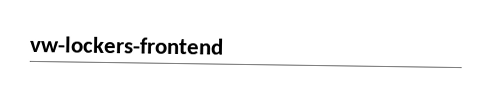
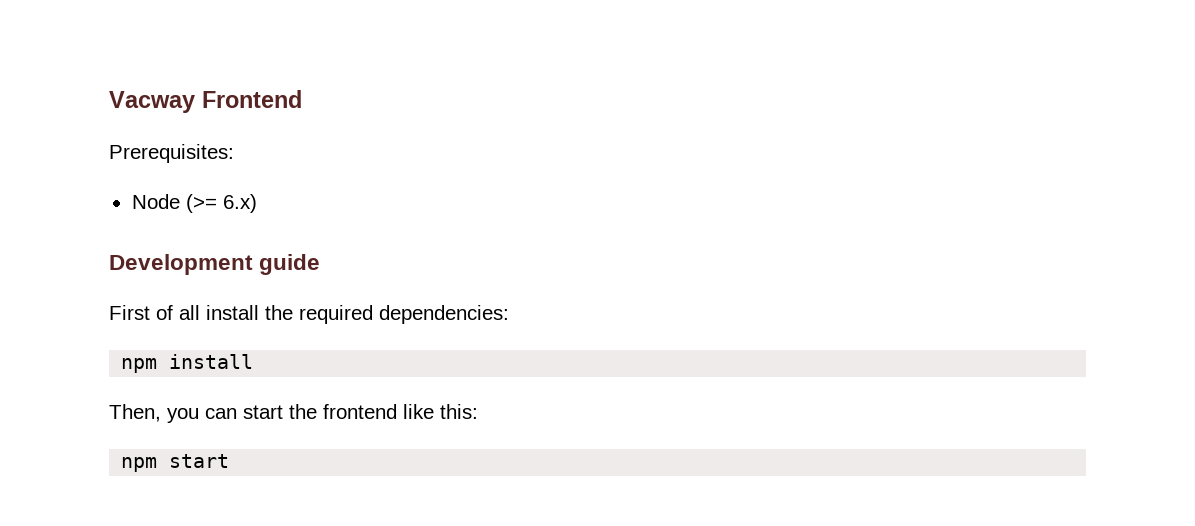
[29,35,224,55] vw-lockers-frontend -> [109,90,302,113] [109,144,234,163] [131,194,257,213] [109,254,321,275] [109,305,509,324] [121,354,254,373] [109,404,478,423] [121,454,230,472] Vacway Frontend // Prerequisites: // Node (>= 6.x) // Development guide // First of all install the required dependencies: // npm install // Then, you can start the frontend like this: // npm start

